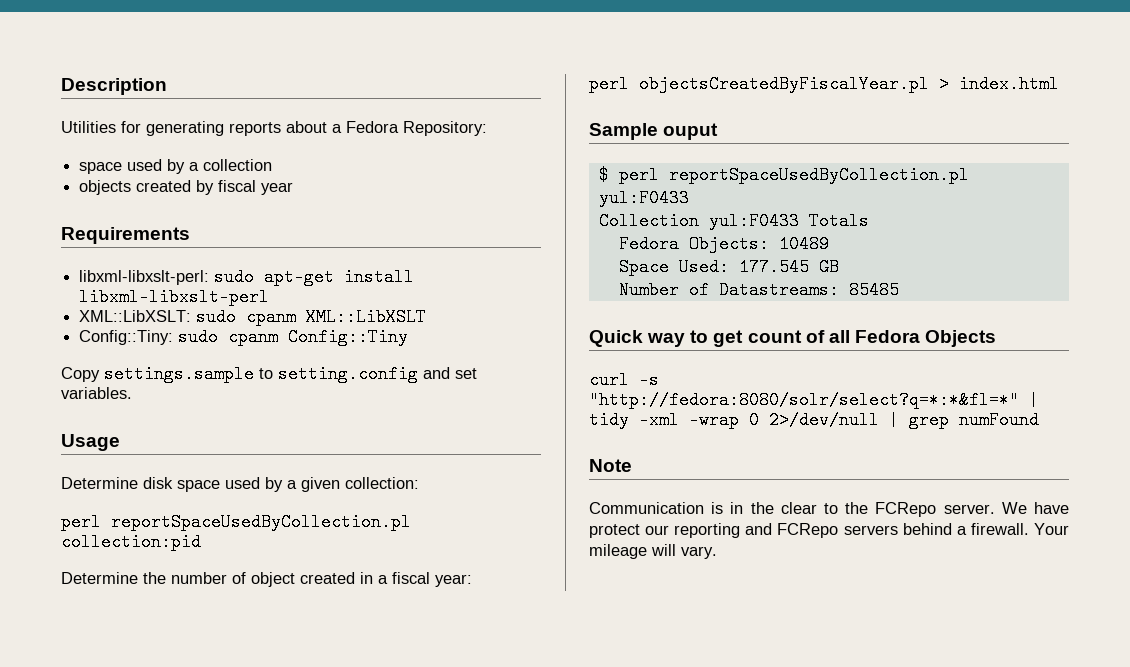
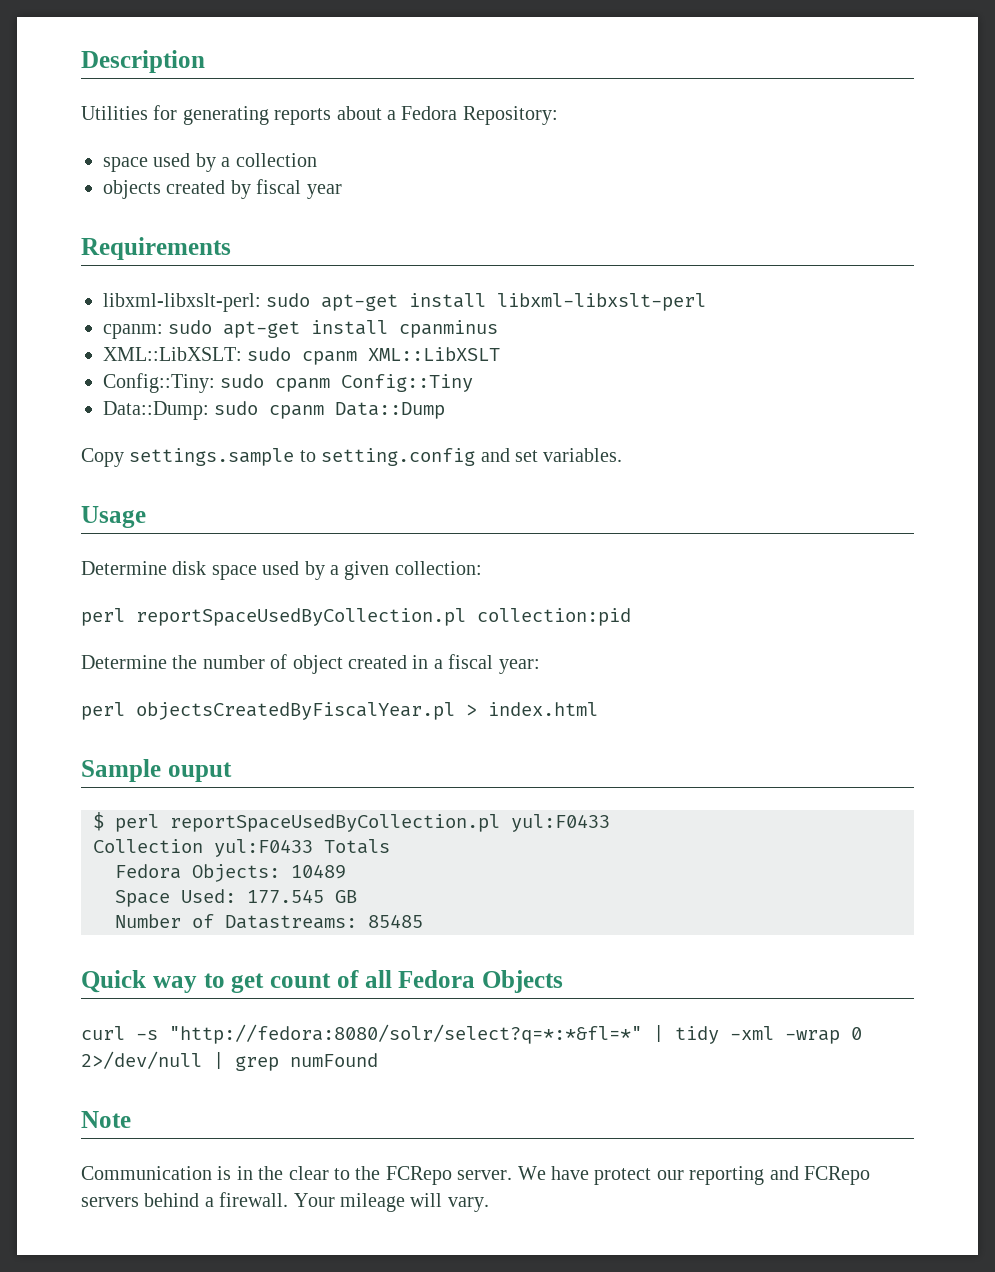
(270, 297) none -> [103,320,499,339] // cpanm: sudo apt-get install cpanminus
(409, 337) none -> [103,401,446,420] // Data::Dump: sudo cpanm Data::Dump

